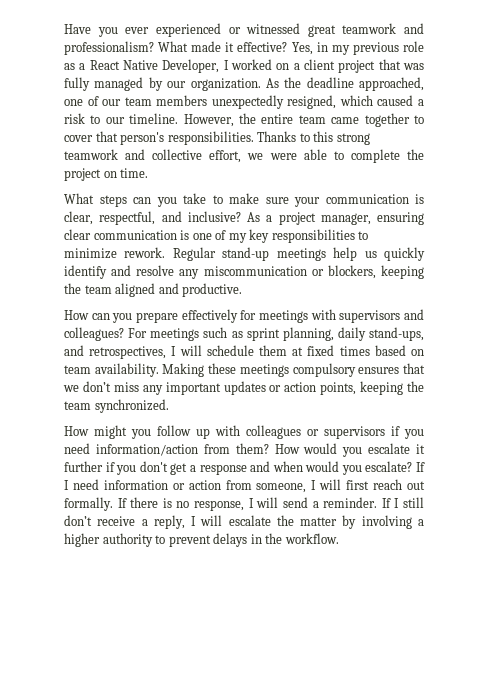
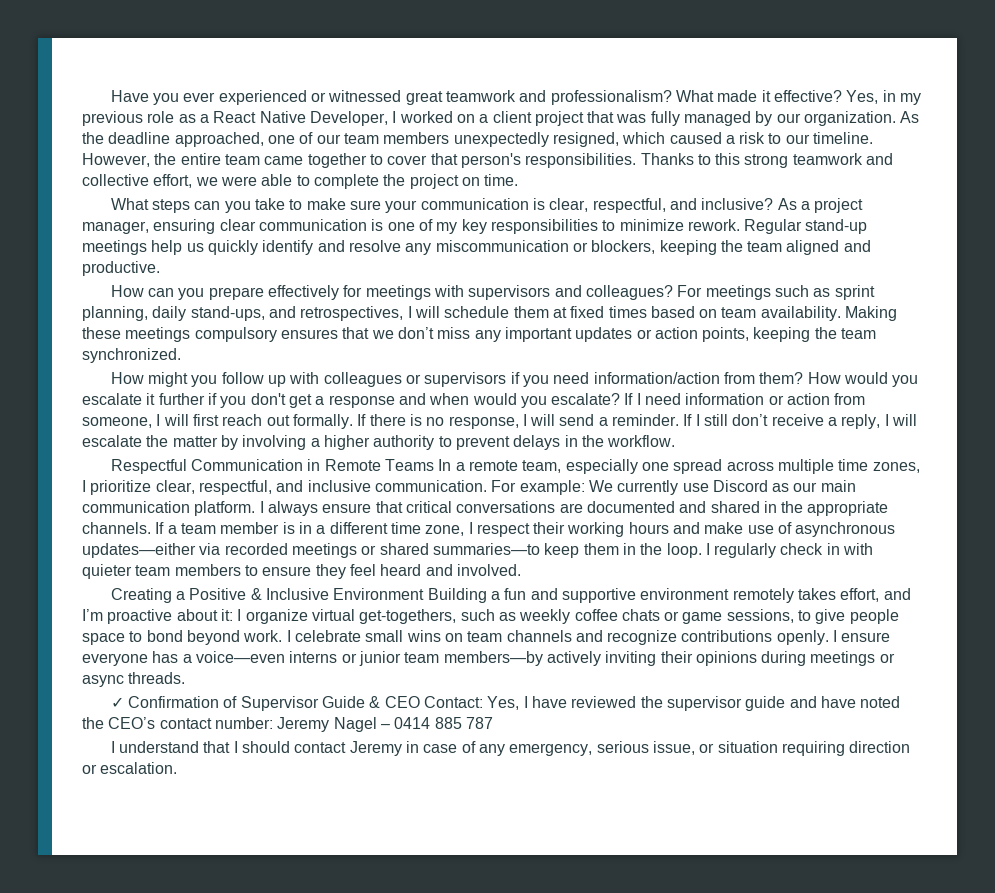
(339, 538) none -> [110,459,920,474] [82,480,856,495] [82,501,889,516] [82,522,896,537] [82,543,874,558] [82,564,521,579] [110,588,911,603] [82,609,899,624] [82,630,891,645] [82,651,895,666] [82,672,186,687] [110,696,901,711] [82,717,493,732] [110,741,911,756] [82,762,178,774] // Respectful Communication in Remote Teams In a remote team, especially one spread across multiple time zones, I prioritize clear, respectful, and inclusive communication. For example: We currently use Discord as our main communication platform. I always ensure that critical conversations are documented and shared in the appropriate channels. If a team member is in a different time zone, I respect their working hours and make use of asynchronous updates—either via recorded meetings or shared summaries—to keep them in the loop. I regularly check in with quieter team members to ensure they feel heard and involved. // Creating a Positive & Inclusive Environment Building a fun and supportive environment remotely takes effort, and I’m proactive about it: I organize virtual get-togethers, such as weekly coffee chats or game sessions, to give people space to bond beyond work. I celebrate small wins on team channels and recognize contributions openly. I ensure everyone has a voice—even interns or junior team members—by actively inviting their opinions during meetings or async threads. // ✓ Confirmation of Supervisor Guide & CEO Contact: Yes, I have reviewed the supervisor guide and have noted the CEO’s contact number: Jeremy Nagel – 0414 885 787 // I understand that I should contact Jeremy in case of any emergency, serious issue, or situation requiring direction or escalation.

